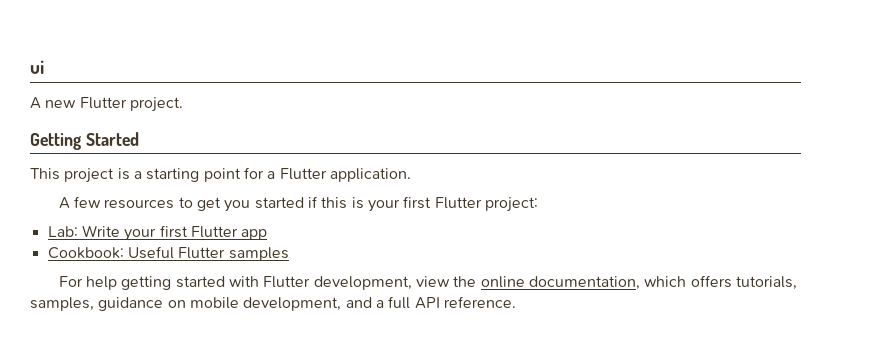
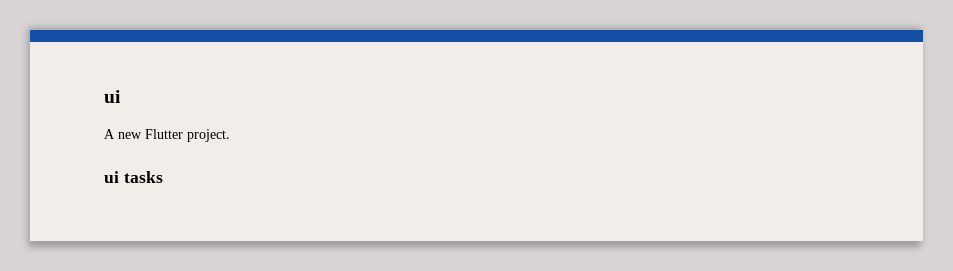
[30,132,139,150] [30,167,411,183] [58,196,538,212] [47,225,268,241] [47,246,289,261] [58,275,797,290] [30,296,516,311] Getting Started // This project is a starting point for a Flutter application. // A few resources to get you started if this is your first Flutter project: // Lab: Write your first Flutter app // Cookbook: Useful Flutter samples // For help getting started with Flutter development, view the online documentation, which offers tutorials, samples, guidance on mobile development, and a full API reference. -> [104,171,163,183] ui tasks

